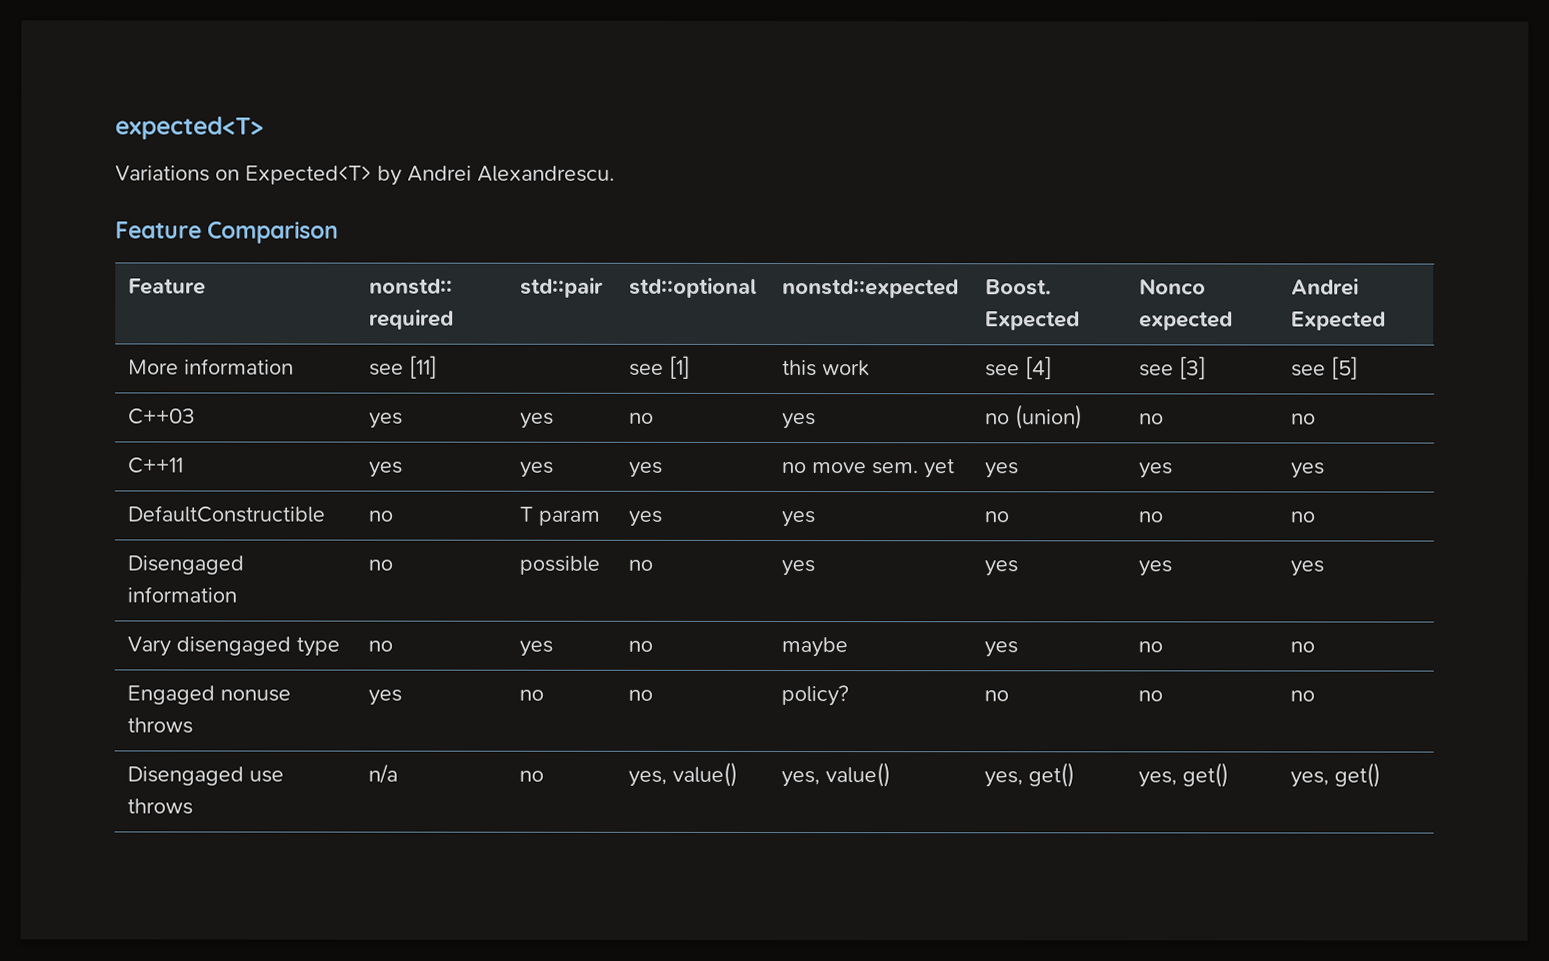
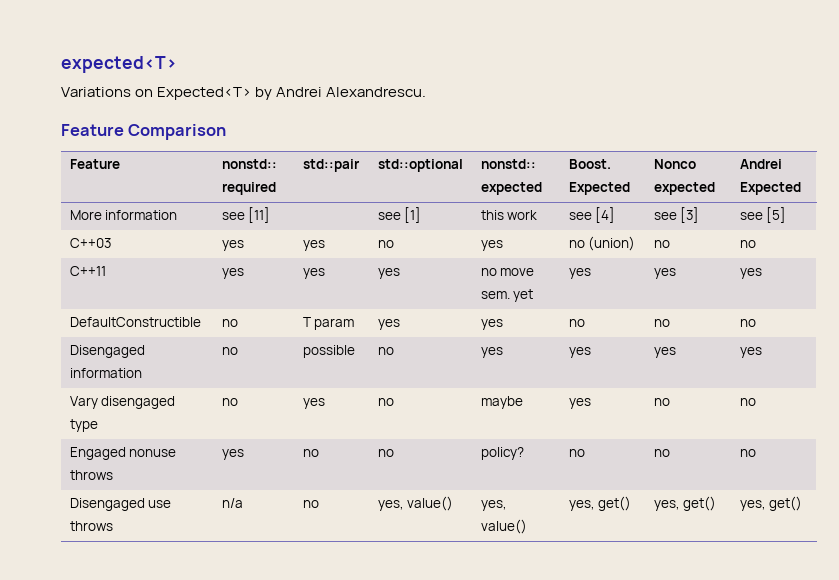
[781,279,959,299] nonstd::expected -> [480,159,536,169] [480,182,542,195] nonstd:: expected

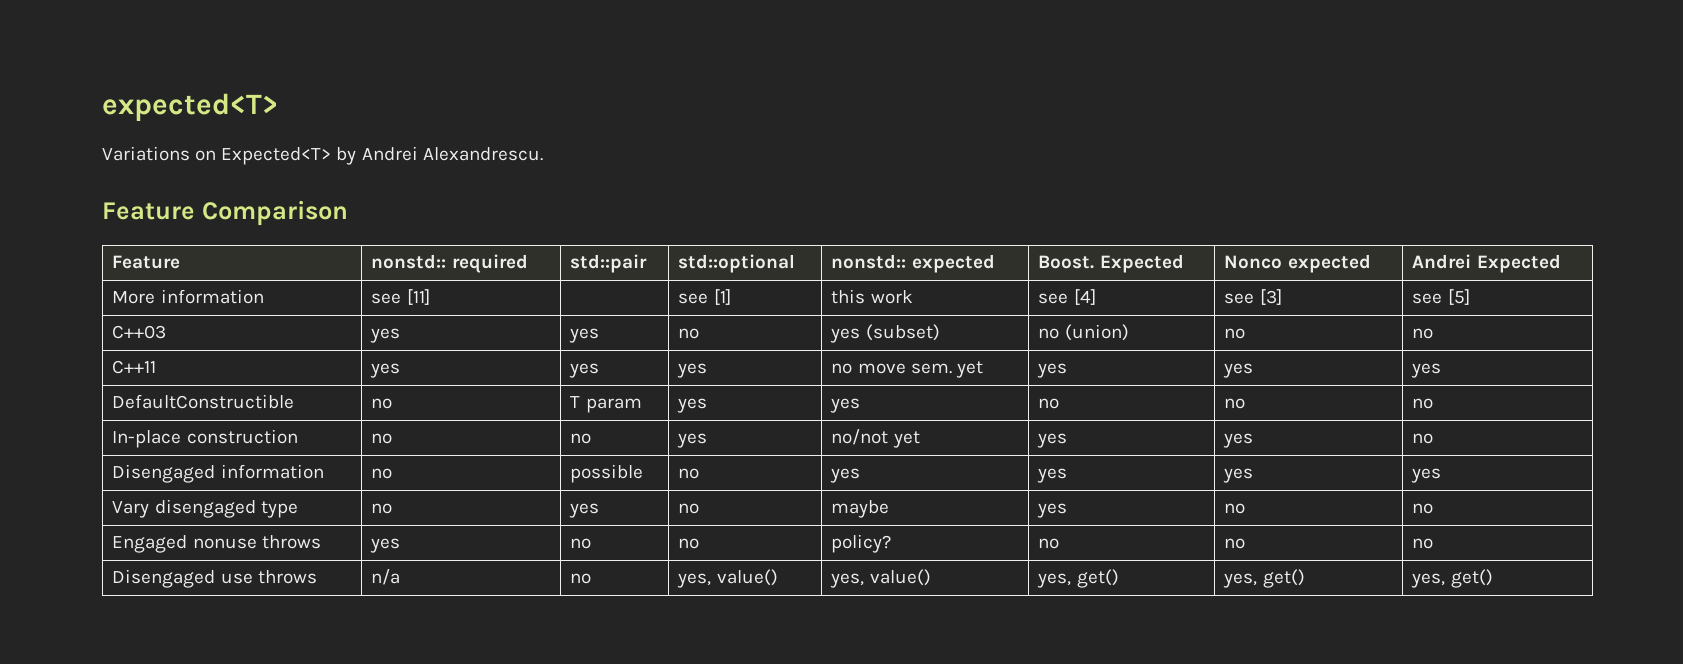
(503, 245) none -> [865,324,940,341] (subset)
(756, 323) none -> [112,429,298,448] [371,433,393,444] [570,433,592,444] [677,433,708,448] [831,429,920,448] [1037,433,1068,448] [1223,433,1254,448] [1412,433,1434,444] // In-place construction | no | no | yes | no/not yet | yes | yes | no

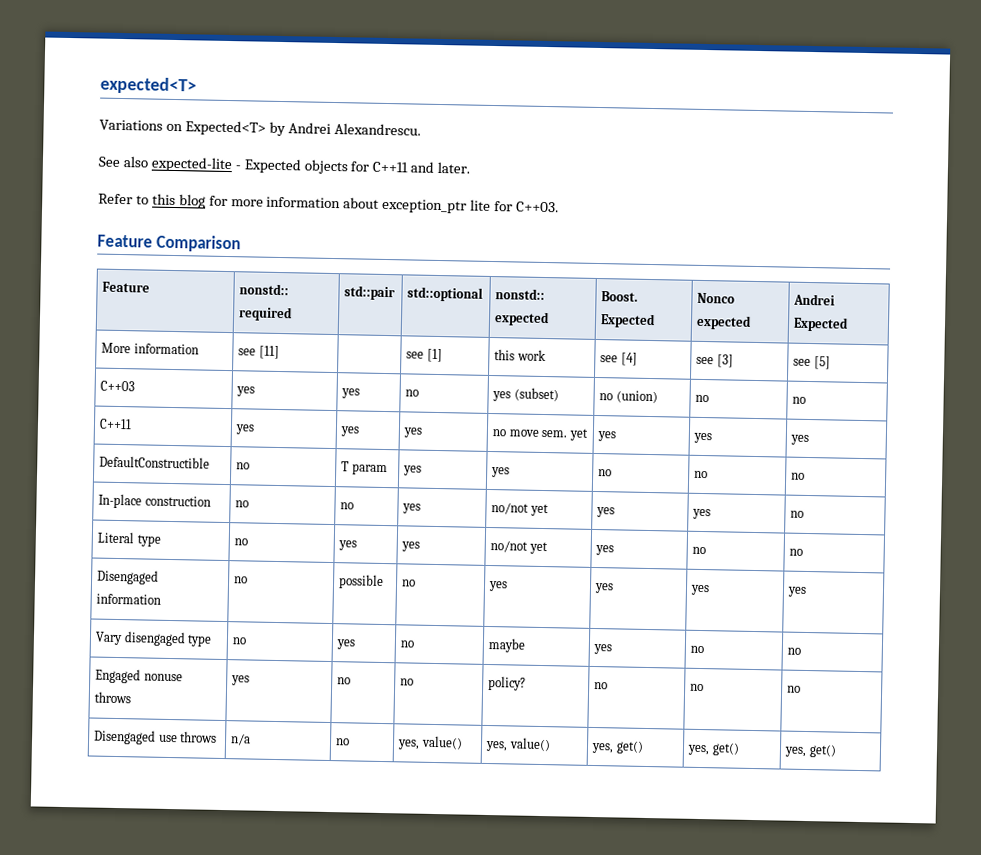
(543, 154) none -> [98,156,471,175] [98,193,560,214] // See also expected-lite - Expected objects for C++11 and later. // Refer to this blog for more information about exception_ptr lite for C++03.
(1434, 438) none -> [97,531,161,547] [234,538,249,546] [338,540,358,551] [401,541,421,552] [490,540,548,555] [595,545,615,556] [692,546,707,555] [789,548,804,556] // Literal type | no | yes | yes | no/not yet | yes | no | no

